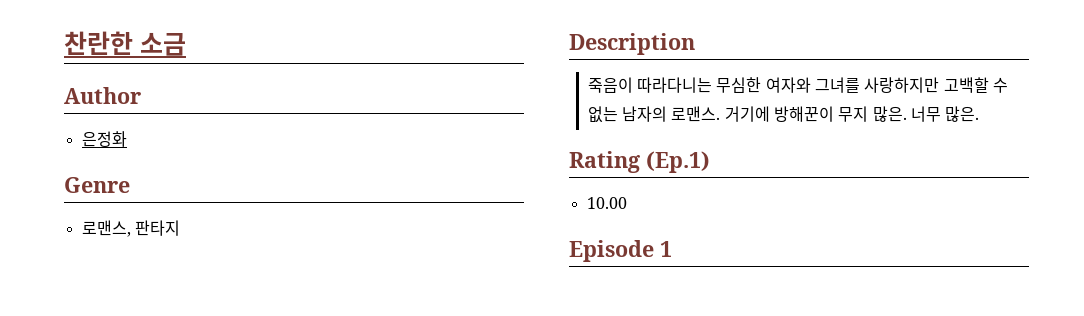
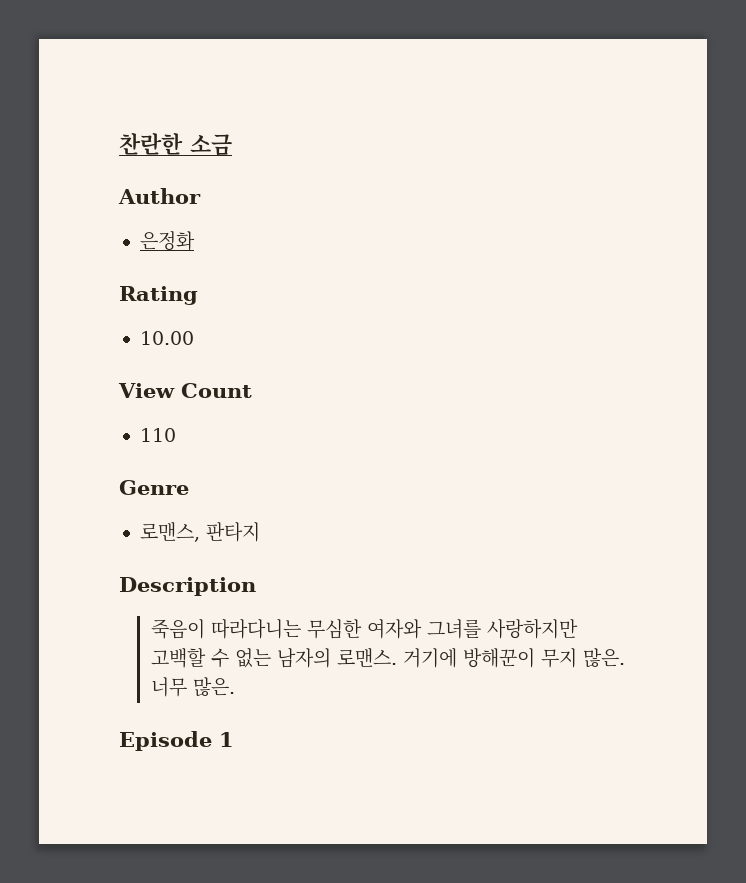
(127, 139) none -> [119,286,198,305] [139,331,194,345] [118,383,252,398] [139,428,176,442] // Rating // 10.00 // View Count // 110
[569,151,710,173] [586,197,627,209] // Rating (Ep.1) // 10.00 -> (235, 686) none

